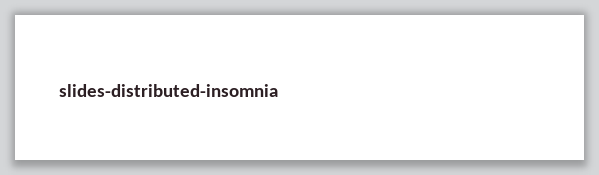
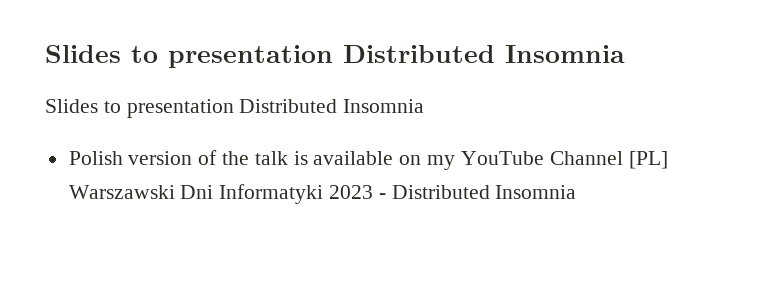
[59,84,278,97] slides-distributed-insomnia -> [45,45,625,68] [45,99,425,118] [68,150,668,170] [68,184,577,204] Slides to presentation Distributed Insomnia // Slides to presentation Distributed Insomnia // Polish version of the talk is available on my YouTube Channel [PL] Warszawski Dni Informatyki 2023 - Distributed Insomnia

